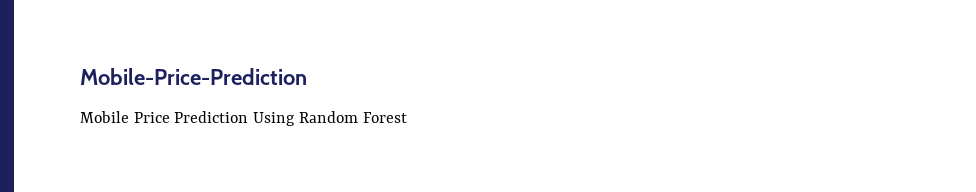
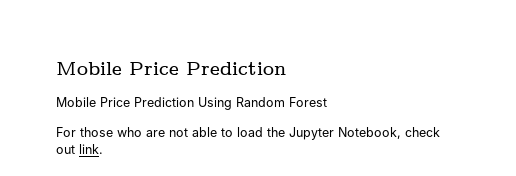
[80,68,307,85] Mobile-Price-Prediction -> [56,62,286,75] Mobile Price Prediction
(407, 117) none -> [56,127,440,140] [56,144,103,154] // For those who are not able to load the Jupyter Notebook, check out link.

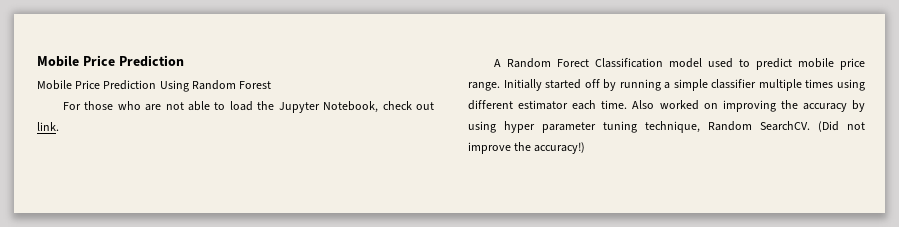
(103, 149) none -> [493,58,865,70] [468,79,865,91] [468,100,865,112] [468,121,865,133] [468,142,586,154] // A Random Forect Classification model used to predict mobile price range. Initially started off by running a simple classifier multiple times using different estimator each time. Also worked on improving the accuracy by using hyper parameter tuning technique, Random SearchCV. (Did not improve the accuracy!)

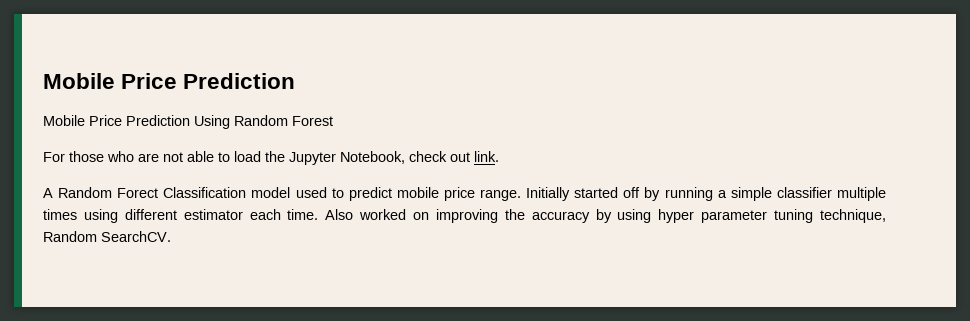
[818,121,865,132] [468,142,586,154] (Did not improve the accuracy!) -> (171, 236) none

